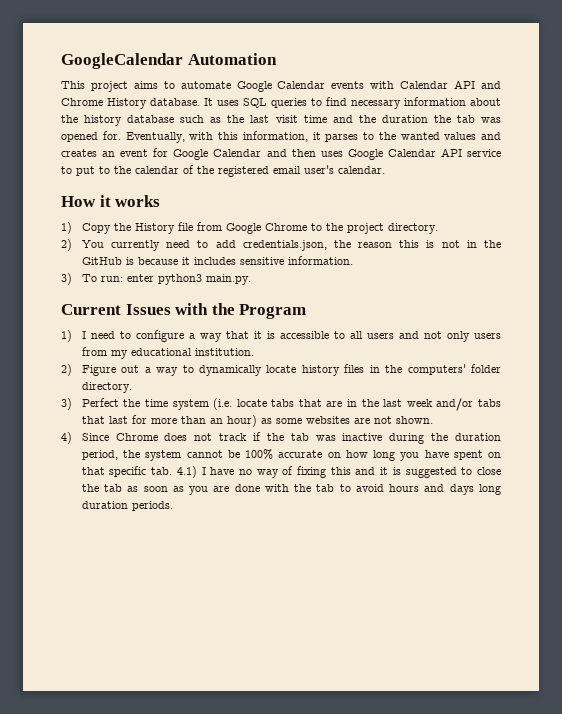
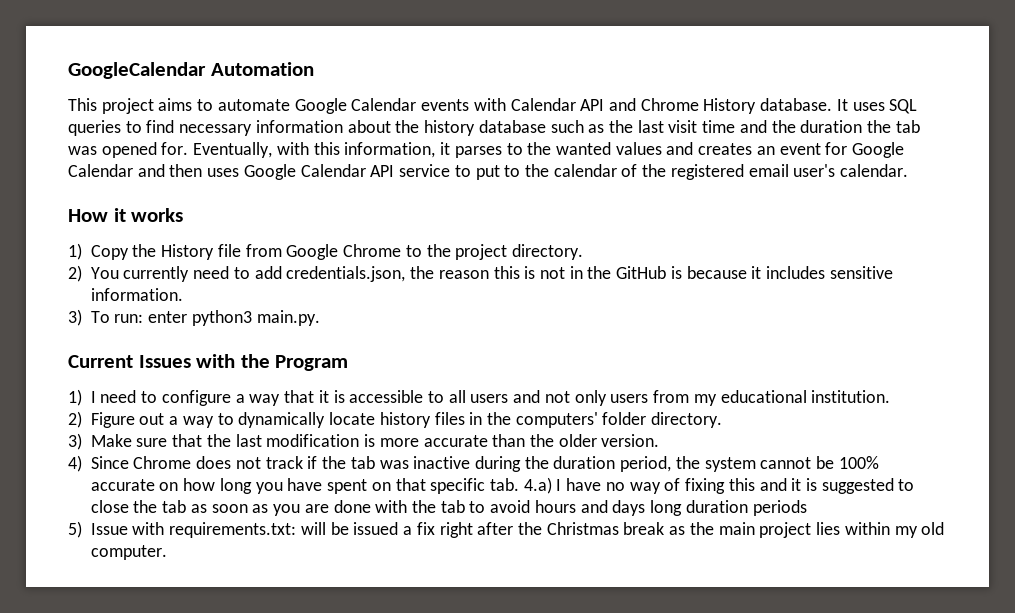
[81,398,501,411] [81,415,433,427] Perfect the time system (i.e. locate tabs that are in the last week and/or tabs that last for more than an hour) as some websites are not shown. -> [90,434,660,447] Make sure that the last modification is more accurate than the older version.
[176,466,197,478] 4.1) -> [523,477,552,494] 4.a)
[131,501,173,511] periods. -> [752,500,807,516] [68,521,945,538] [90,545,167,560] periods // 5) Issue with requirements.txt: will be issued a fix right after the Christmas break as the main project lies within my old computer.

